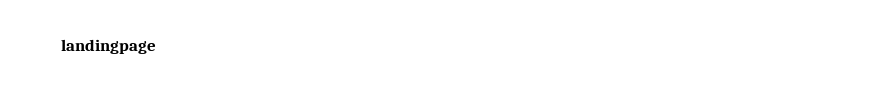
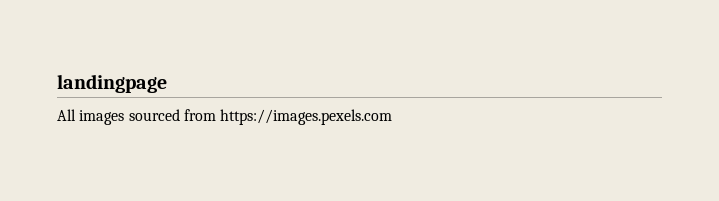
(156, 46) none -> [57,109,393,125] // All images sourced from https://images.pexels.com

